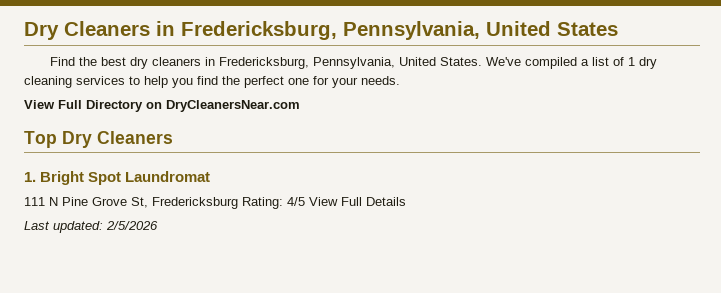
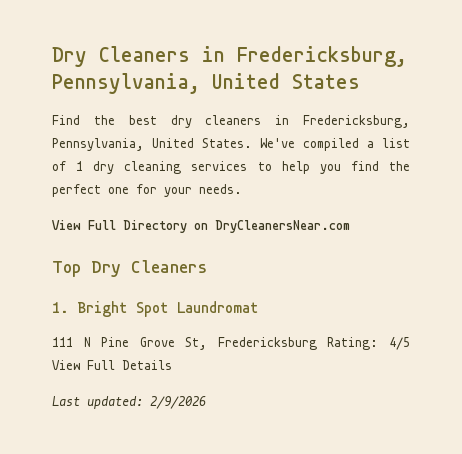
[106,221,158,230] 2/5/2026 -> [150,396,206,409] 2/9/2026

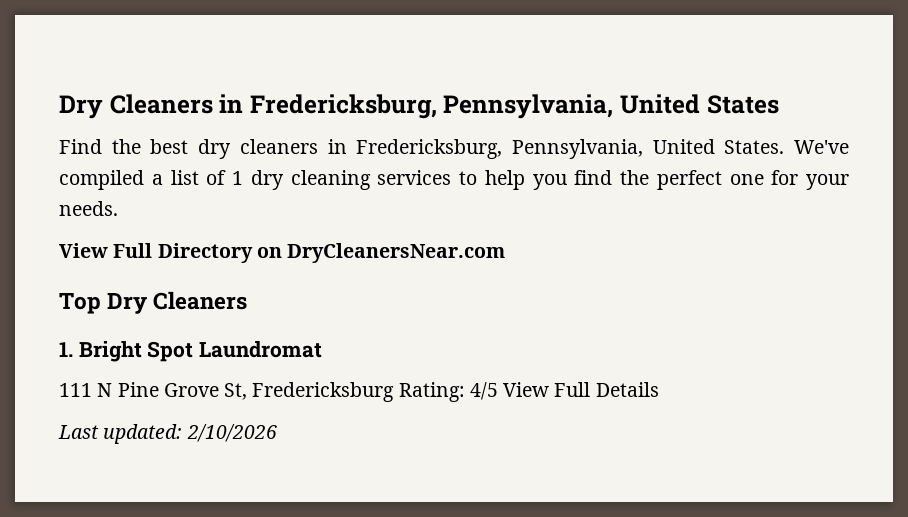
[150,396,206,409] 2/9/2026 -> [186,424,277,442] 2/10/2026

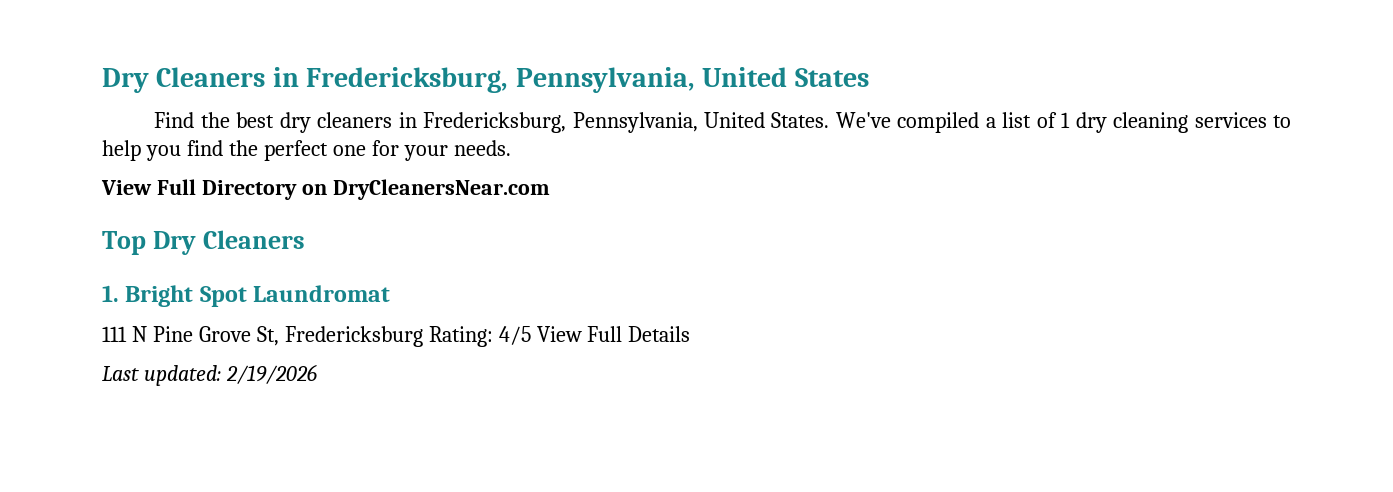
[186,424,277,442] 2/10/2026 -> [225,364,317,384] 2/19/2026

